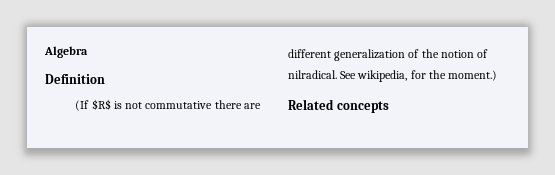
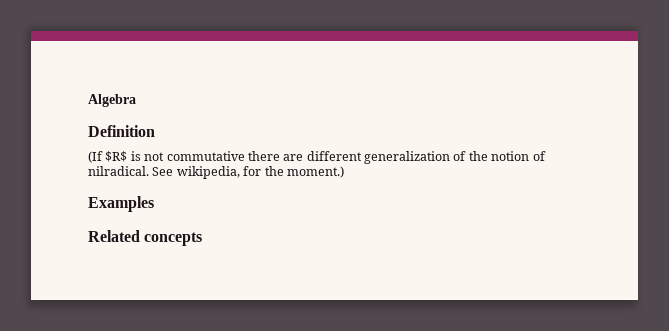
(498, 75) none -> [88,196,154,212] // Examples

